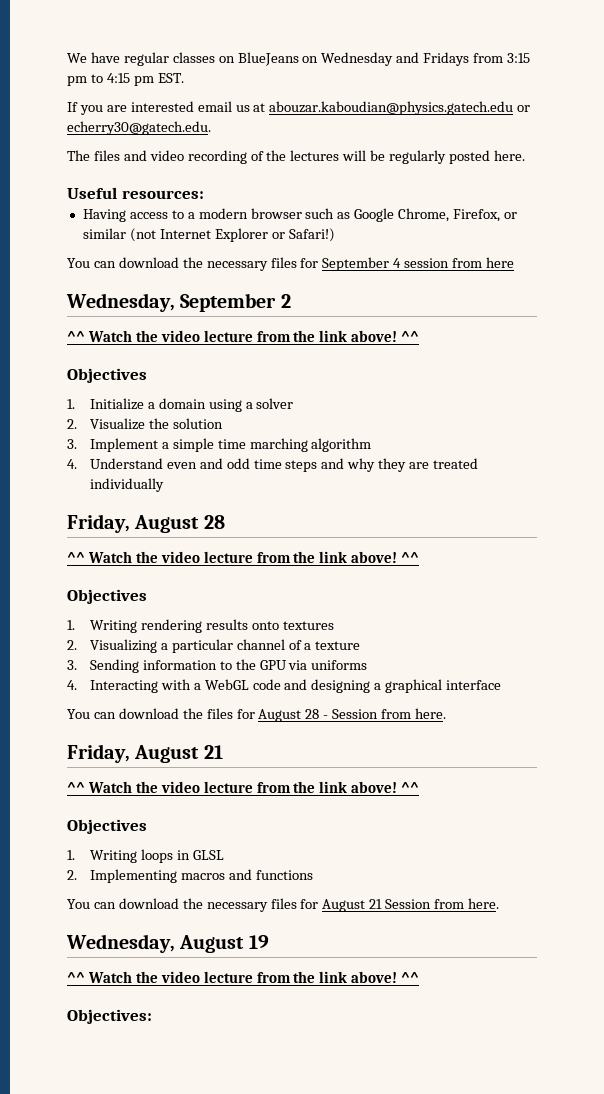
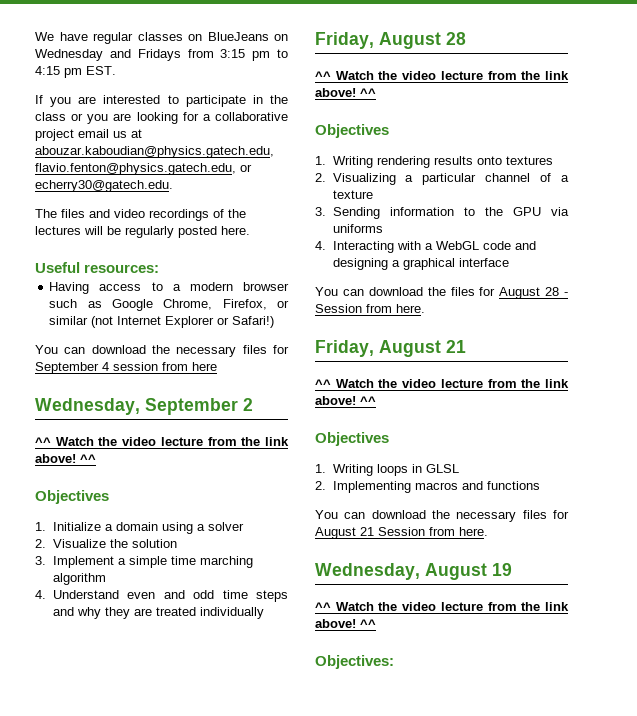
(194, 106) none -> [167,95,288,107] [35,112,288,124] [35,129,74,141] to participate in the class or you are looking for a collaborative project
[269,101,514,115] abouzar.kaboudian@physics.gatech.edu -> [35,146,274,158] [35,163,236,175] abouzar.kaboudian@physics.gatech.edu, flavio.fenton@physics.gatech.edu,
[187,150,247,164] recording -> [149,209,209,221] recordings

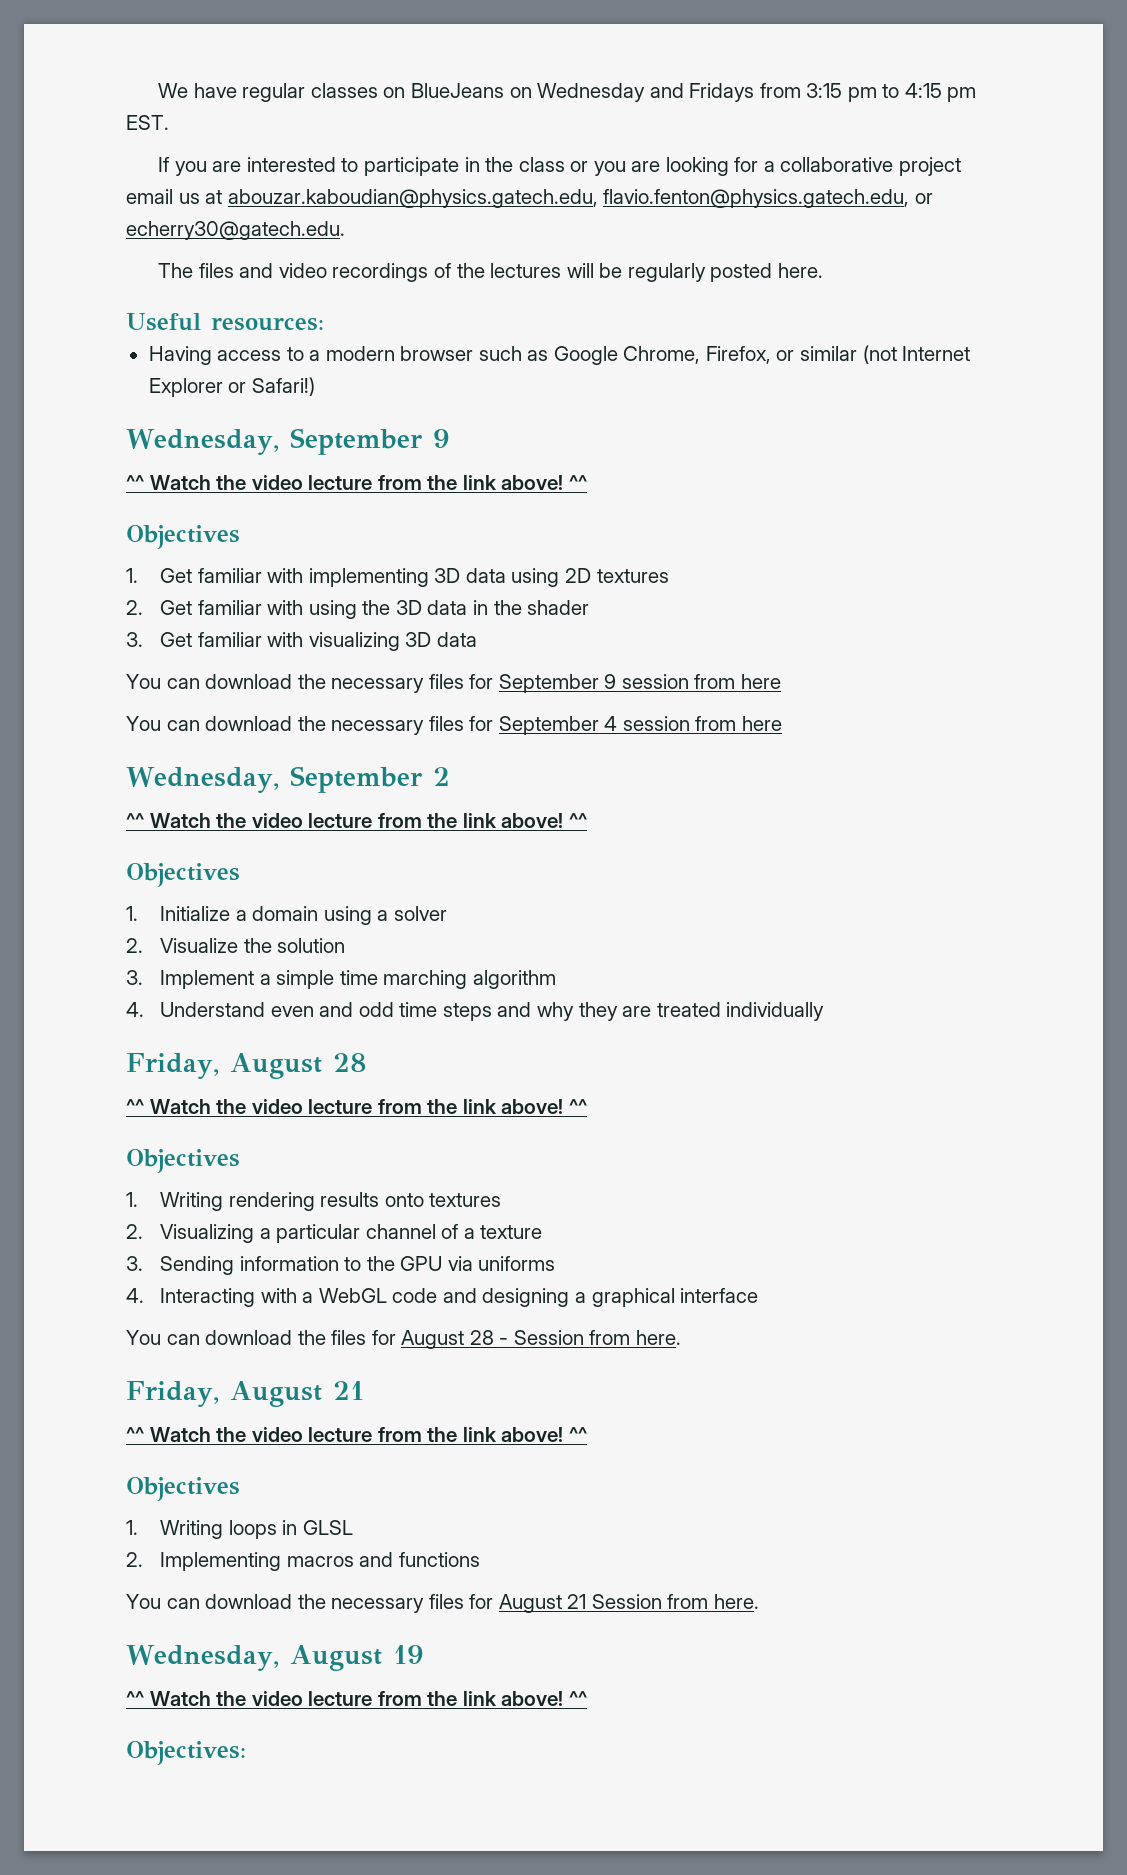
(275, 322) none -> [126,428,450,455] [126,475,587,490] [126,525,240,549] [126,568,669,587] [126,600,590,619] [126,632,477,651] [126,674,781,693] // Wednesday, September 9 // ^^ Watch the video lecture from the link above! ^^ // Objectives // 1. Get familiar with implementing 3D data using 2D textures // 2. Get familiar with using the 3D data in the shader // 3. Get familiar with visualizing 3D data // You can download the necessary files for September 9 session from here

